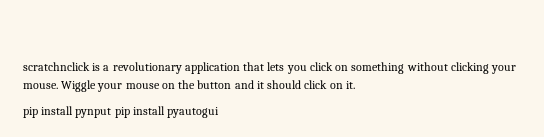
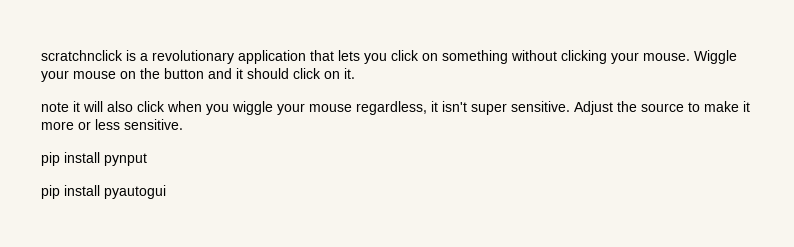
(355, 85) none -> [41,101,750,115] [41,119,183,130] // note it will also click when you wiggle your mouse regardless, it isn't super sensitive. Adjust the source to make it more or less sensitive.
(112, 113) none -> (147, 159) //

